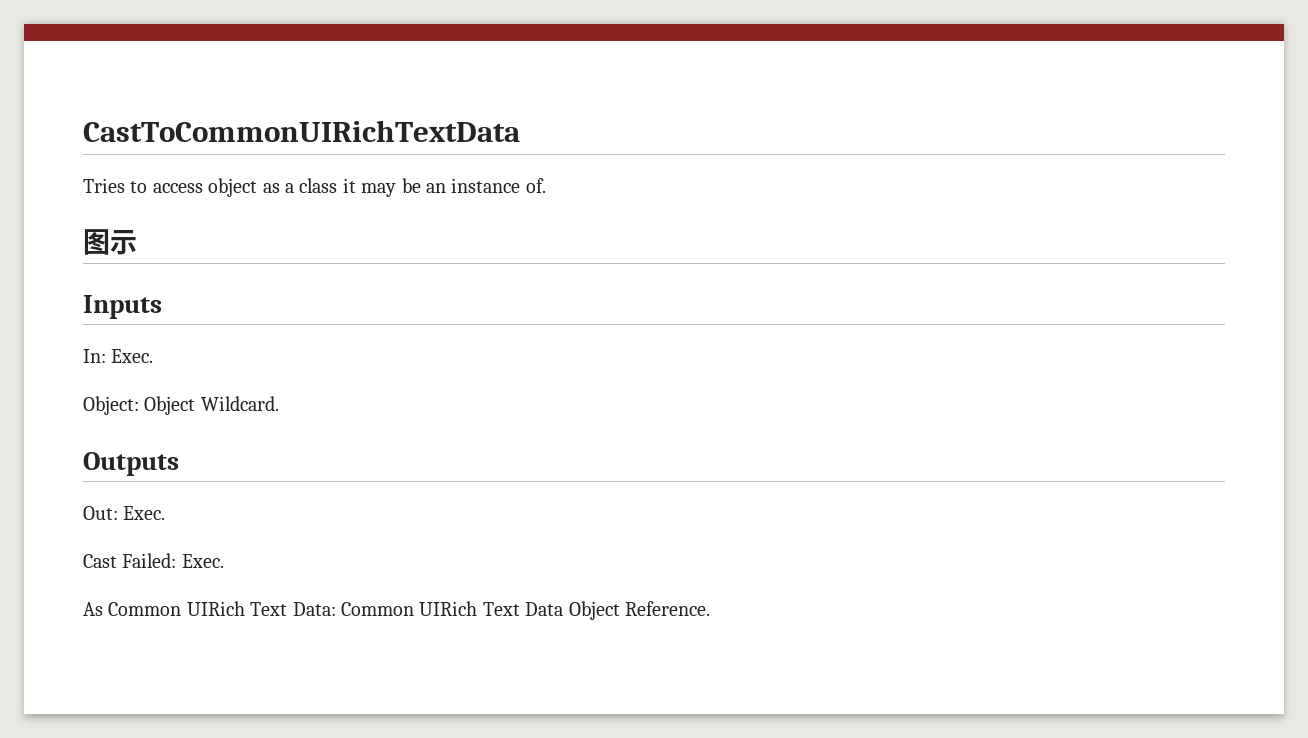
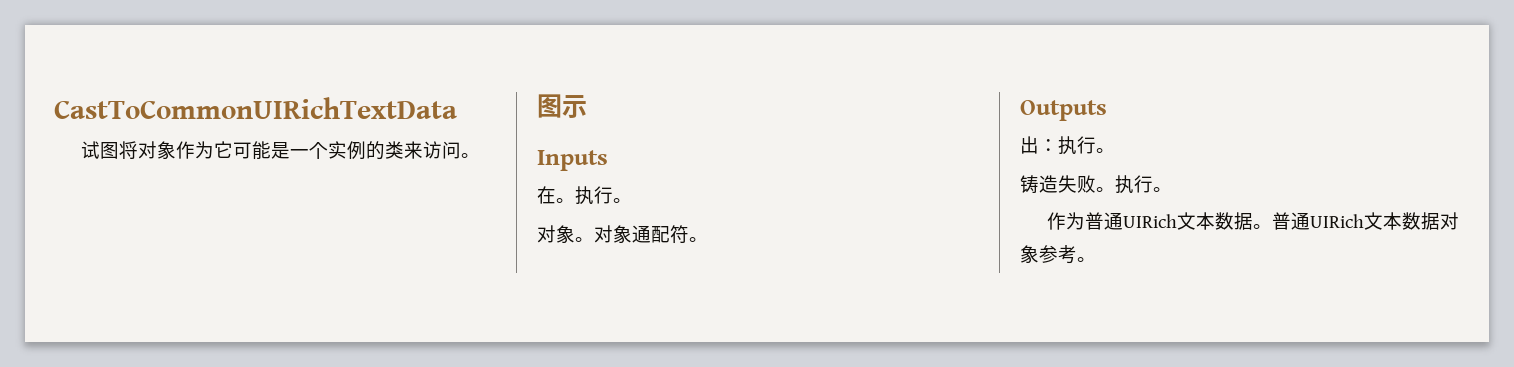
[83,178,546,197] [83,229,137,255] [83,295,162,319] [83,349,154,363] [83,396,279,415] [83,452,179,476] [83,506,166,520] [83,553,224,568] [83,601,710,620] Tries to access object as a class it may be an instance of. // 图示 // Inputs // In: Exec. // Object: Object Wildcard. // Outputs // Out: Exec. // Cast Failed: Exec. // As Common UIRich Text Data: Common UIRich Text Data Object Reference. -> [80,141,480,160] [537,94,587,118] [537,150,608,171] [537,186,632,205] [537,225,708,244] [1020,100,1107,121] [1020,136,1115,155] [1020,175,1172,194] [1046,212,1459,230] [1020,245,1096,264] 试图将对象作为它可能是一个实例的类来访问。 // 图示 // Inputs // 在。执行。 // 对象。对象通配符。 // Outputs // 出：执行。 // 铸造失败。执行。 // 作为普通UIRich文本数据。普通UIRich文本数据对象参考。

